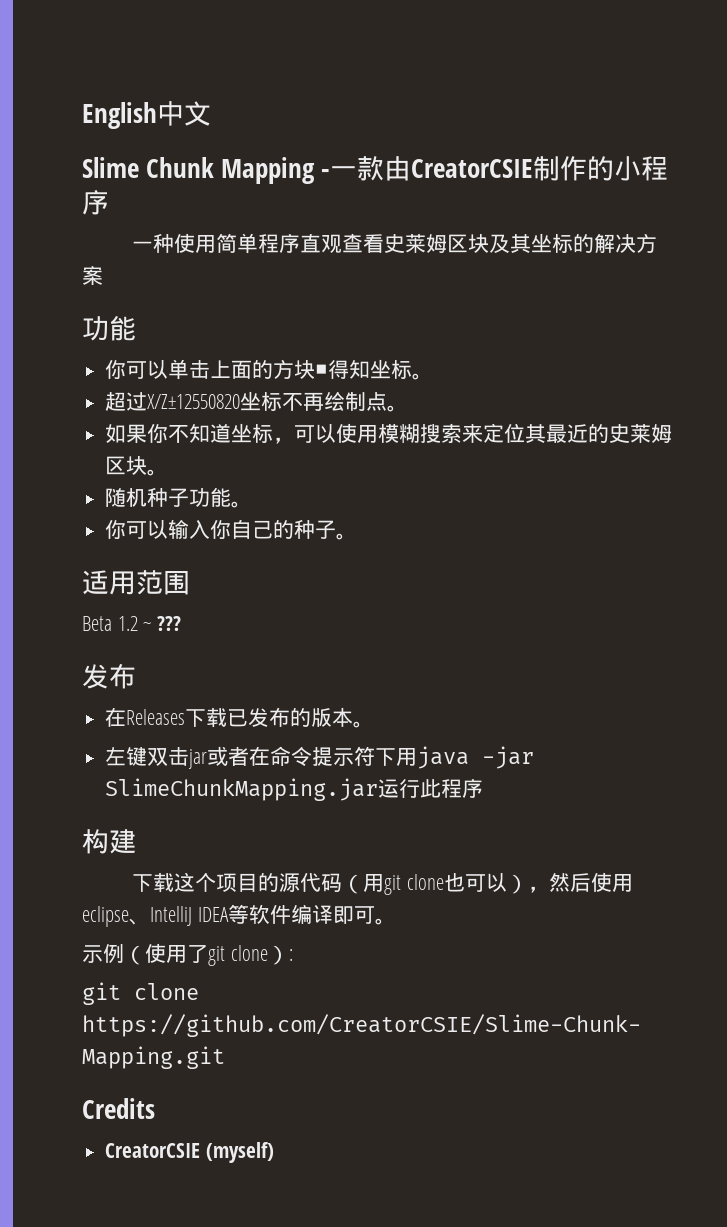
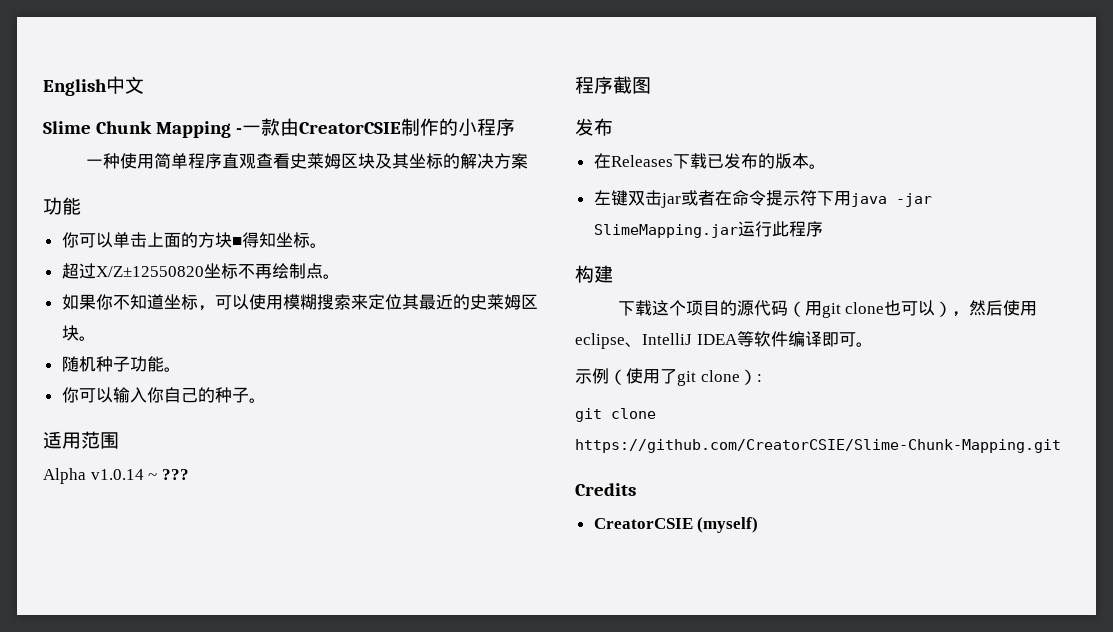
[82,616,138,631] Beta 1.2 -> [43,468,144,484] Alpha v1.0.14
(182, 623) none -> [575,76,651,94] // 程序截图
[105,778,379,801] SlimeChunkMapping.jar -> [593,224,738,238] SlimeMapping.jar

